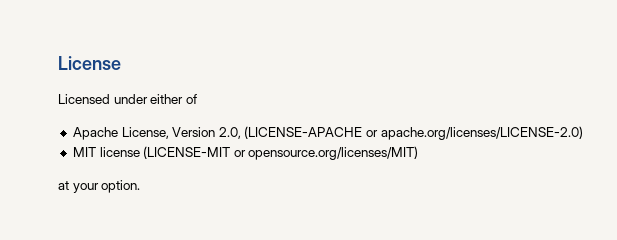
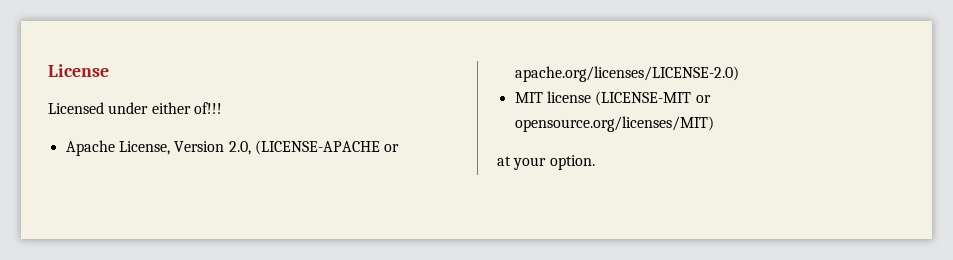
[185,94,197,104] of -> [193,102,222,114] of!!!

